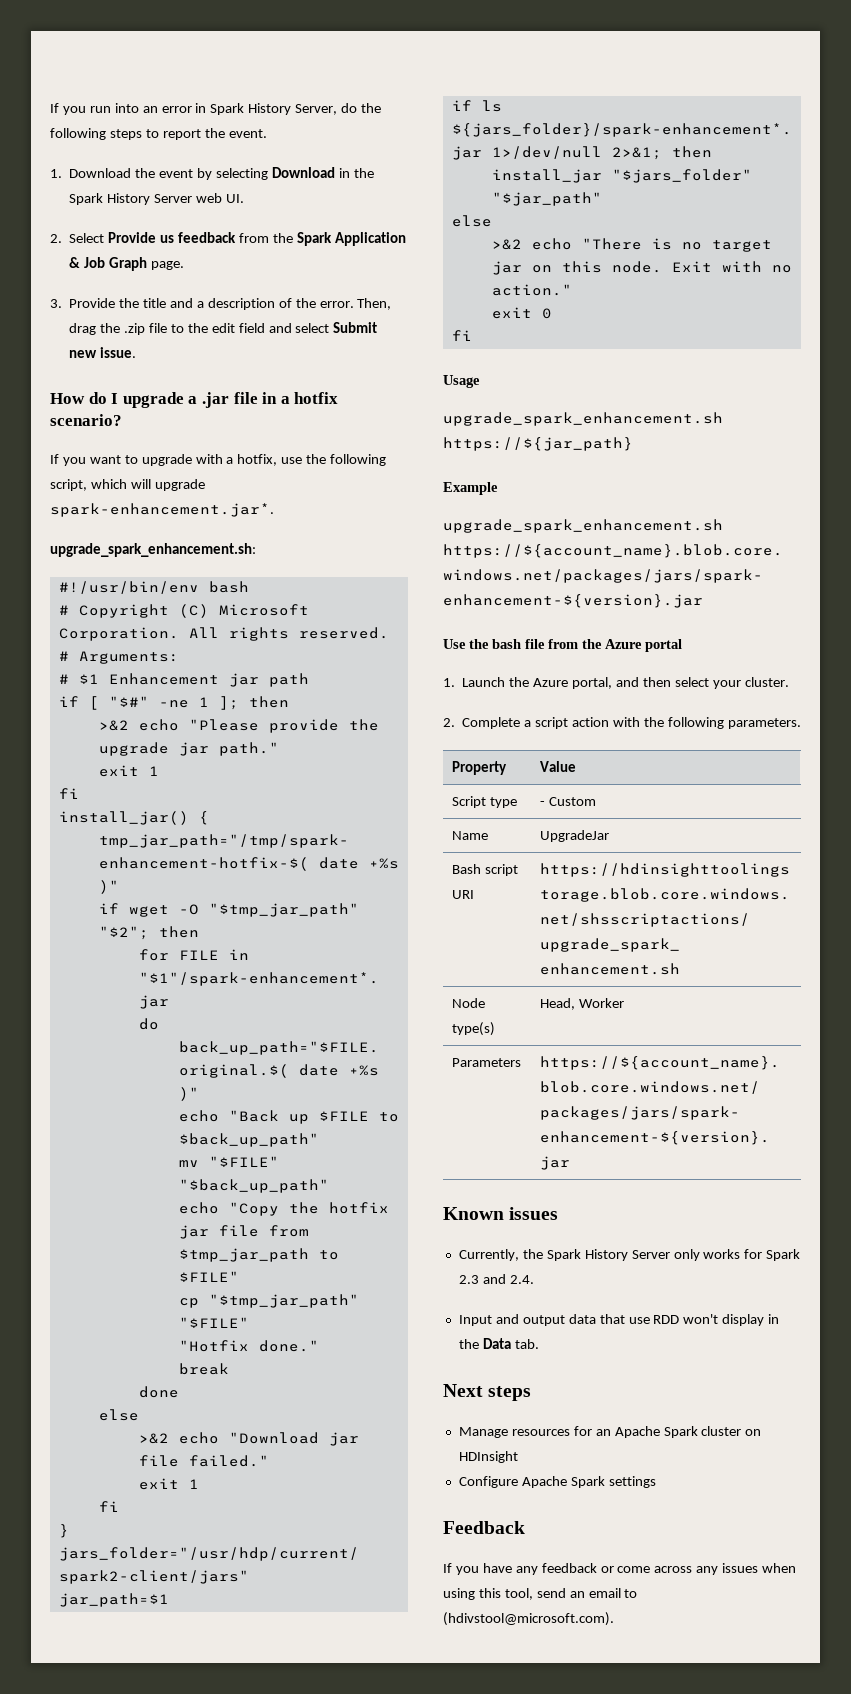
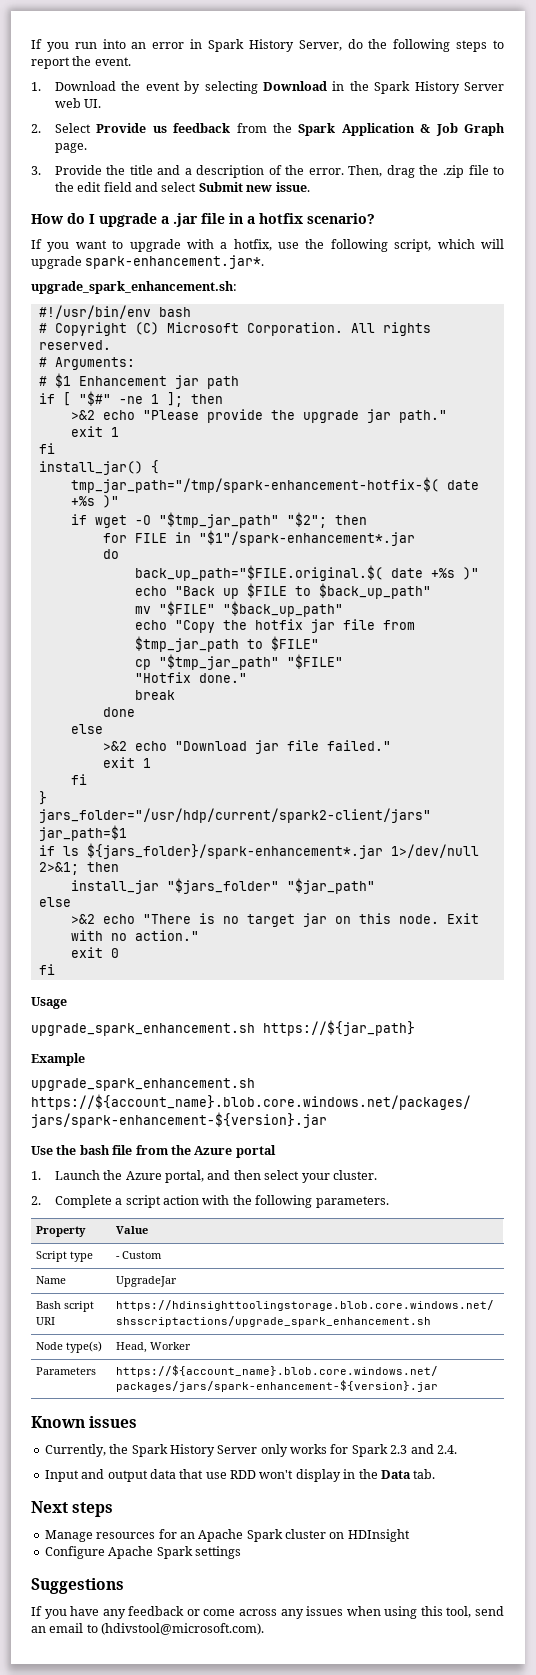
[443,1521,525,1534] Feedback -> [31,1578,124,1594] Suggestions

